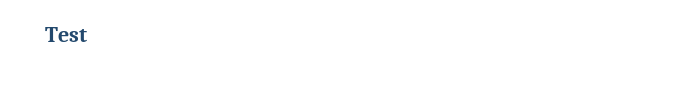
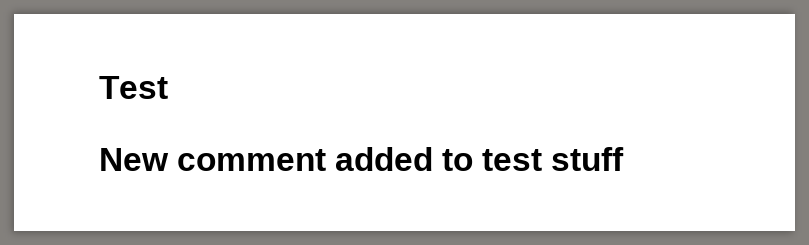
(87, 34) none -> [99,147,625,171] // New comment added to test stuff

